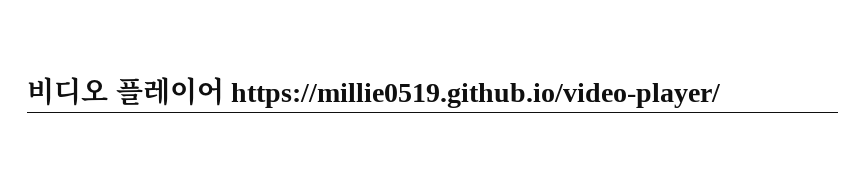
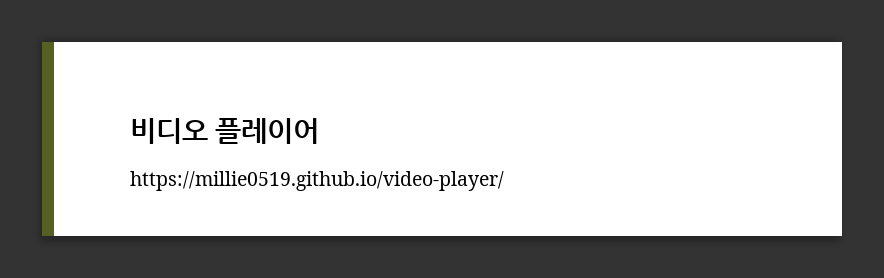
(224, 91) none -> (320, 131) //

